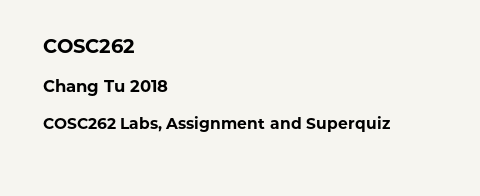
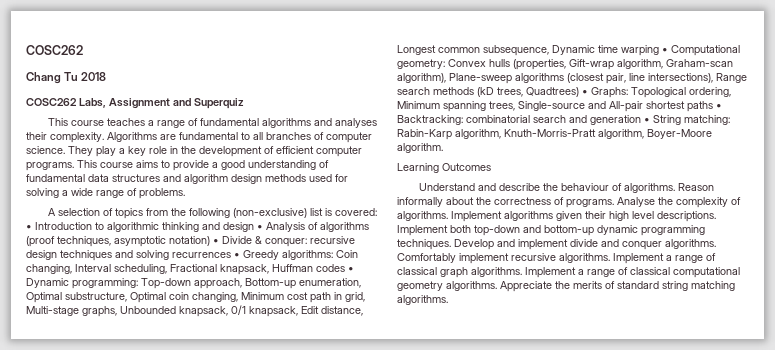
(390, 124) none -> [47,118,377,128] [26,132,372,143] [26,146,362,157] [26,160,329,171] [26,174,348,184] [26,188,185,199] [47,208,377,219] [26,222,369,232] [26,236,355,247] [26,250,358,261] [26,264,354,275] [26,278,361,289] [26,292,365,303] [26,305,363,317] [397,45,740,56] [397,59,733,70] [397,73,747,84] [397,87,731,98] [397,101,722,112] [397,115,730,125] [397,129,712,140] [397,143,443,153] [397,163,491,173] [418,183,714,193] [397,197,741,208] [397,211,716,222] [397,225,705,236] [397,239,716,250] [397,253,716,264] [397,267,740,278] [397,281,735,292] [397,295,448,305] // This course teaches a range of fundamental algorithms and analyses their complexity. Algorithms are fundamental to all branches of computer science. They play a key role in the development of efficient computer programs. This course aims to provide a good understanding of fundamental data structures and algorithm design methods used for solving a wide range of problems. // A selection of topics from the following (non-exclusive) list is covered: • Introduction to algorithmic thinking and design • Analysis of algorithms (proof techniques, asymptotic notation) • Divide & conquer: recursive design techniques and solving recurrences • Greedy algorithms: Coin changing, Interval scheduling, Fractional knapsack, Huffman codes • Dynamic programming: Top-down approach, Bottom-up enumeration, Optimal substructure, Optimal coin changing, Minimum cost path in grid, Multi-stage graphs, Unbounded knapsack, 0/1 knapsack, Edit distance, Longest common subsequence, Dynamic time warping • Computational geometry: Convex hulls (properties, Gift-wrap algorithm, Graham-scan algorithm), Plane-sweep algorithms (closest pair, line intersections), Range search methods (kD trees, Quadtrees) • Graphs: Topological ordering, Minimum spanning trees, Single-source and All-pair shortest paths • Backtracking: combinatorial search and generation • String matching: Rabin-Karp algorithm, Knuth-Morris-Pratt algorithm, Boyer-Moore algorithm. // Learning Outcomes // Understand and describe the behaviour of algorithms. Reason informally about the correctness of programs. Analyse the complexity of algorithms. Implement algorithms given their high level descriptions. Implement both top-down and bottom-up dynamic programming techniques. Develop and implement divide and conquer algorithms. Comfortably implement recursive algorithms. Implement a range of classical graph algorithms. Implement a range of classical computational geometry algorithms. Appreciate the merits of standard string matching algorithms.

